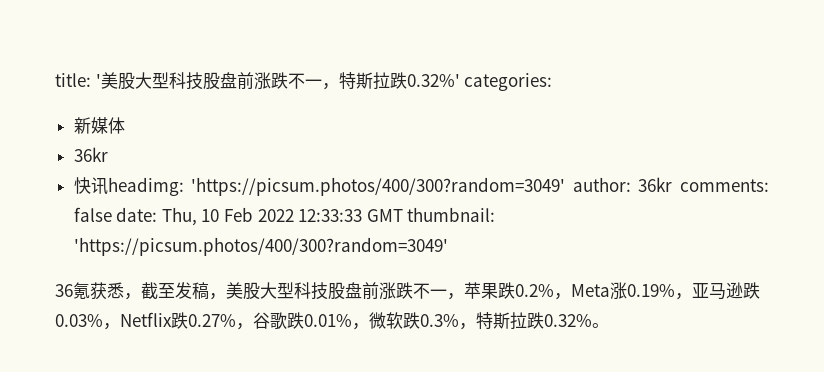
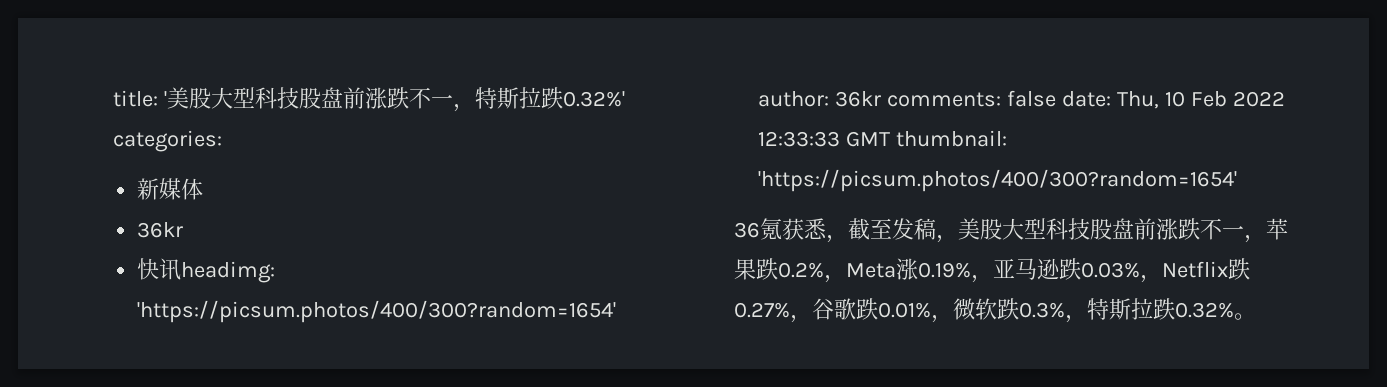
[191,177,566,196] 'https://picsum.photos/400/300?random=3049' -> [137,300,617,323] 'https://picsum.photos/400/300?random=1654'
[73,237,448,256] 'https://picsum.photos/400/300?random=3049' -> [758,169,1238,192] 'https://picsum.photos/400/300?random=1654'

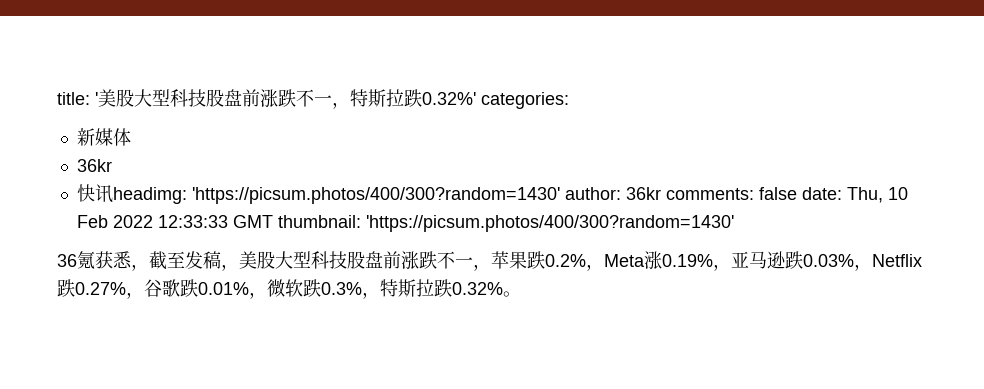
[137,300,617,323] 'https://picsum.photos/400/300?random=1654' -> [191,187,560,204] 'https://picsum.photos/400/300?random=1430'
[758,169,1238,192] 'https://picsum.photos/400/300?random=1654' -> [365,215,734,232] 'https://picsum.photos/400/300?random=1430'

